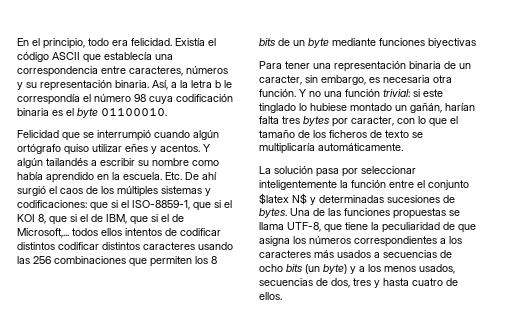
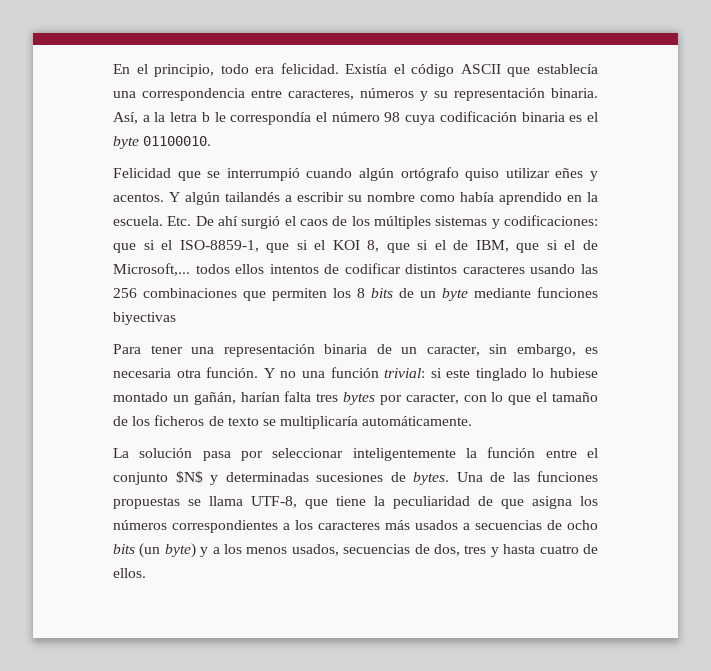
[58,242,140,250] codificar distintos -> (458, 269) none
[259,193,307,205] $latex N$ -> [175,471,203,483] $N$

